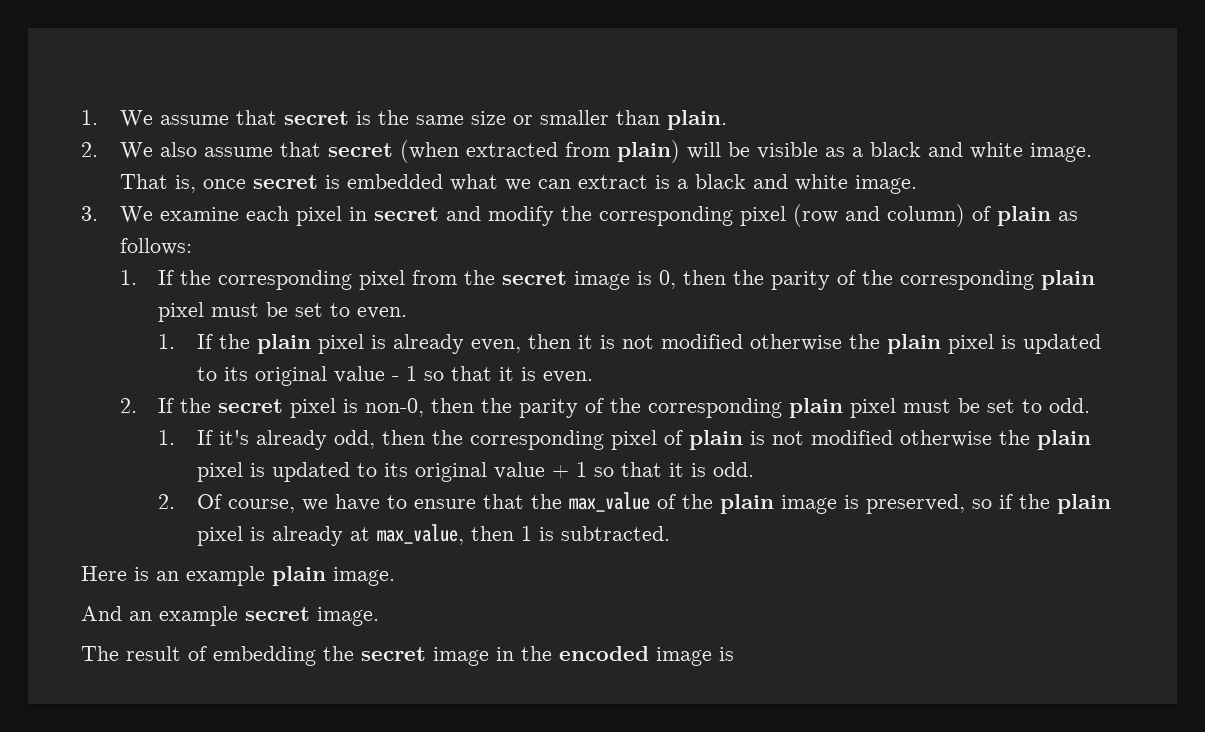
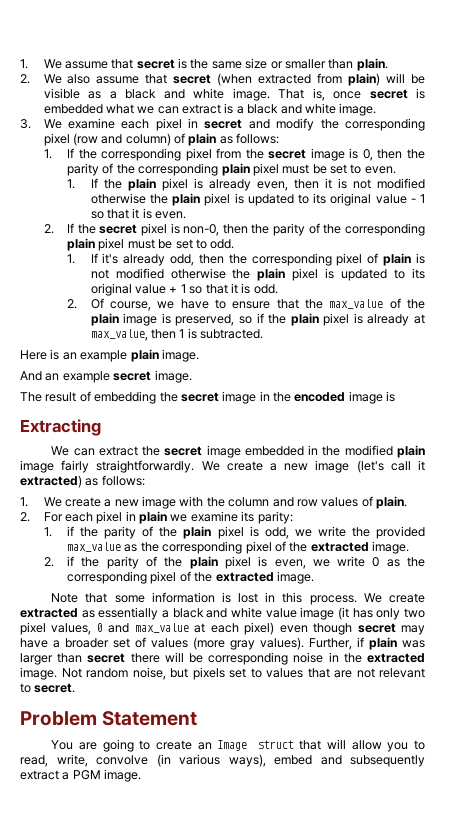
(734, 654) none -> [20,419,101,436] [51,445,426,458] [20,460,425,473] [20,475,145,488] [20,496,408,509] [20,511,293,524] [43,526,425,539] [67,541,410,554] [43,556,426,569] [67,571,314,584] [51,592,425,605] [20,607,426,620] [20,622,425,635] [20,637,425,650] [20,652,425,665] [20,667,425,680] [20,683,76,693] [20,711,198,726] [51,739,425,752] [20,754,425,767] [20,769,142,782] // Extracting // We can extract the secret image embedded in the modified plain image fairly straightforwardly. We create a new image (let's call it extracted) as follows: // 1. We create a new image with the column and row values of plain. // 2. For each pixel in plain we examine its parity: // 1. if the parity of the plain pixel is odd, we write the provided max_value as the corresponding pixel of the extracted image. // 2. if the parity of the plain pixel is even, we write 0 as the corresponding pixel of the extracted image. // Note that some information is lost in this process. We create extracted as essentially a black and white value image (it has only two pixel values, 0 and max_value at each pixel) even though secret may have a broader set of values (more gray values). Further, if plain was larger than secret there will be corresponding noise in the extracted image. Not random noise, but pixels set to values that are not relevant to secret. // Problem Statement // You are going to create an Image struct that will allow you to read, write, convolve (in various ways), embed and subsequently extract a PGM image.

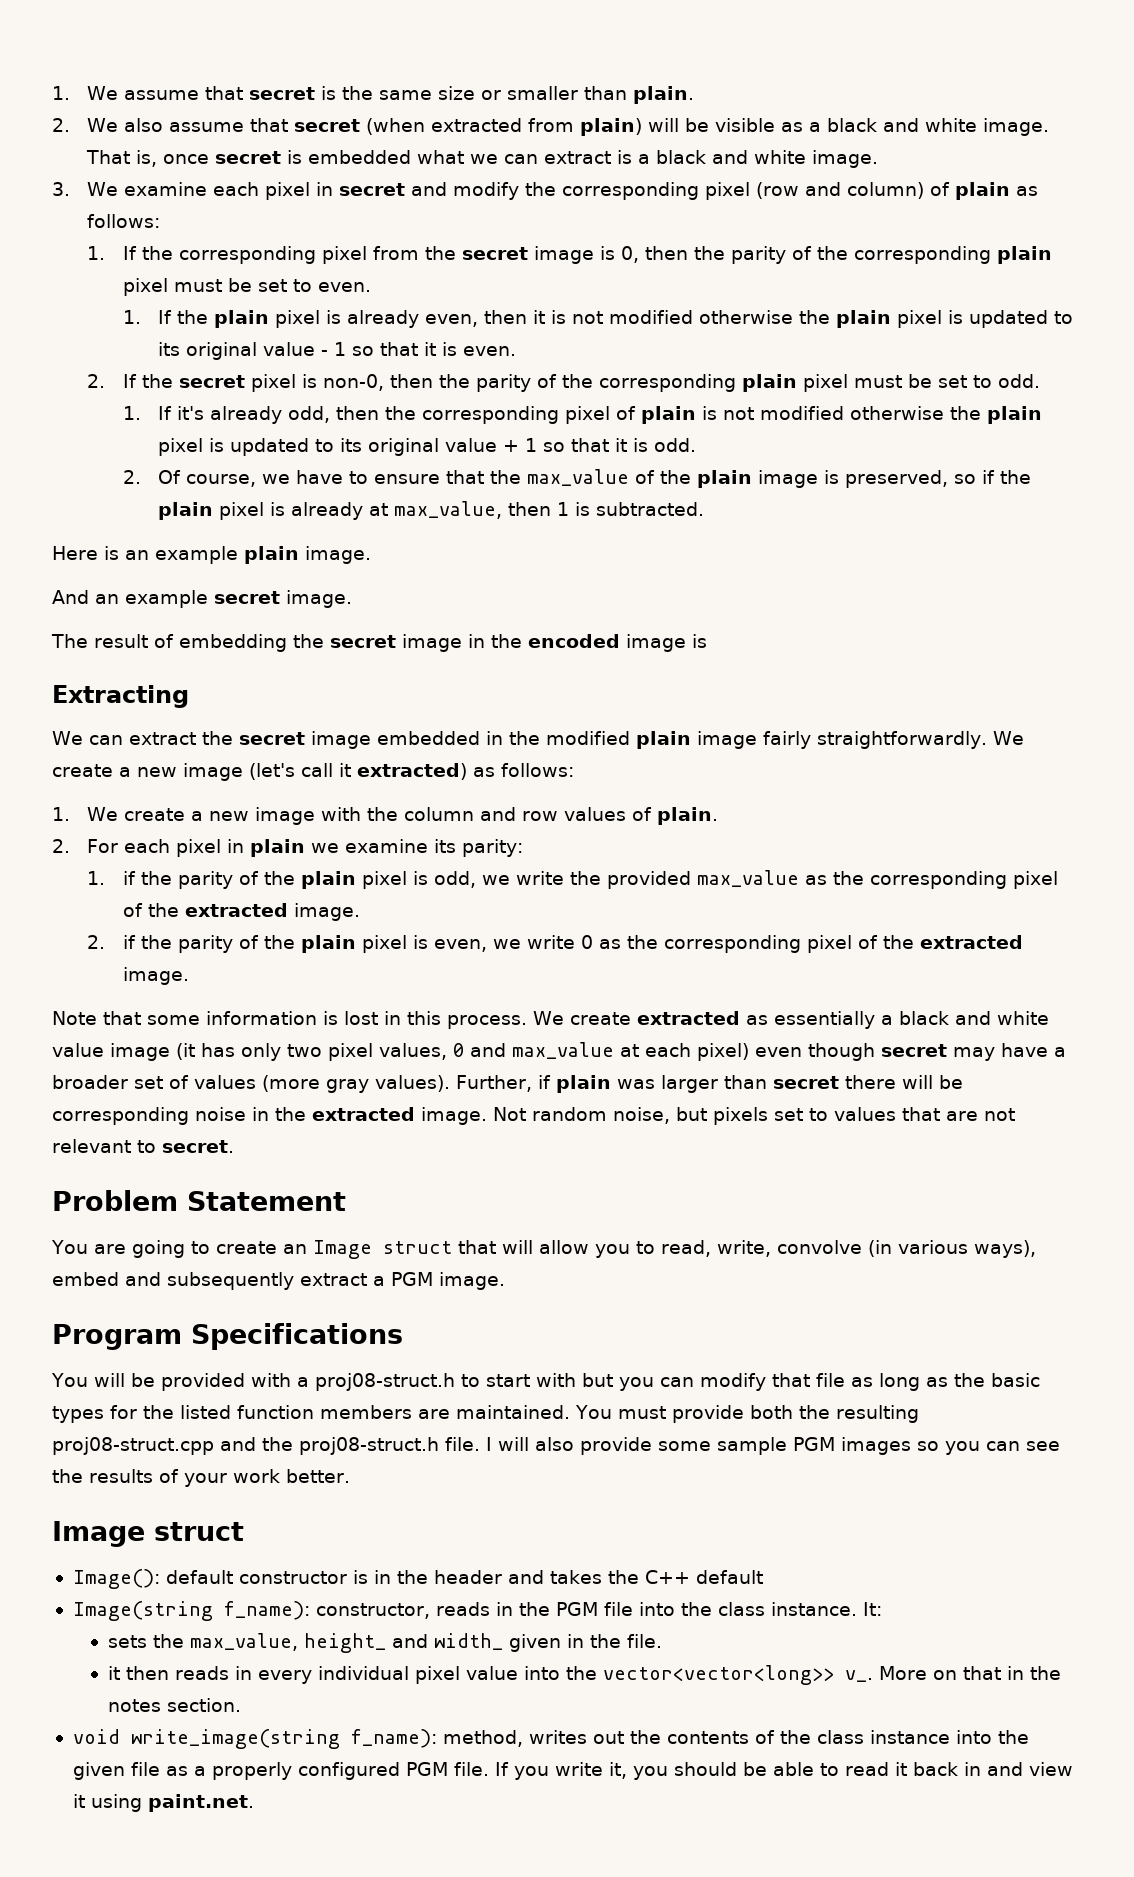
(142, 775) none -> [52,1323,403,1350] [51,1373,1040,1391] [52,1405,919,1423] [52,1437,1060,1455] [52,1469,350,1487] [52,1521,244,1547] [72,1569,763,1589] [72,1601,882,1621] [108,1633,663,1653] [108,1665,1062,1685] [108,1698,242,1712] [72,1729,1029,1749] [72,1762,1073,1780] [72,1794,254,1812] // Program Specifications // You will be provided with a proj08-struct.h to start with but you can modify that file as long as the basic types for the listed function members are maintained. You must provide both the resulting proj08-struct.cpp and the proj08-struct.h file. I will also provide some sample PGM images so you can see the results of your work better. // Image struct // Image(): default constructor is in the header and takes the C++ default // Image(string f_name): constructor, reads in the PGM file into the class instance. It: // sets the max_value, height_ and width_ given in the file. // it then reads in every individual pixel value into the vector<vector<long>> v_. More on that in the notes section. // void write_image(string f_name): method, writes out the contents of the class instance into the given file as a properly configured PGM file. If you write it, you should be able to read it back in and view it using paint.net.

